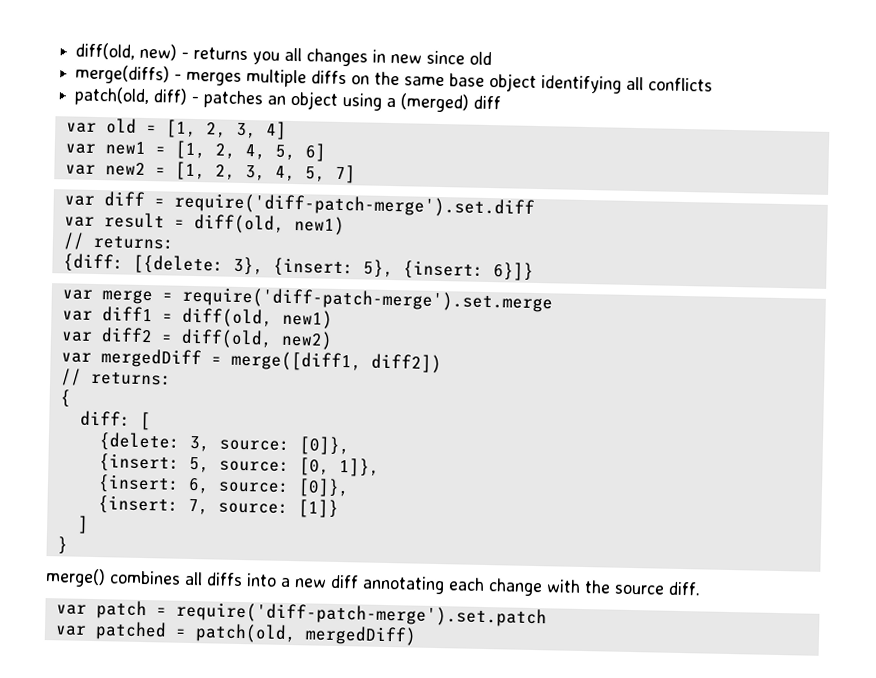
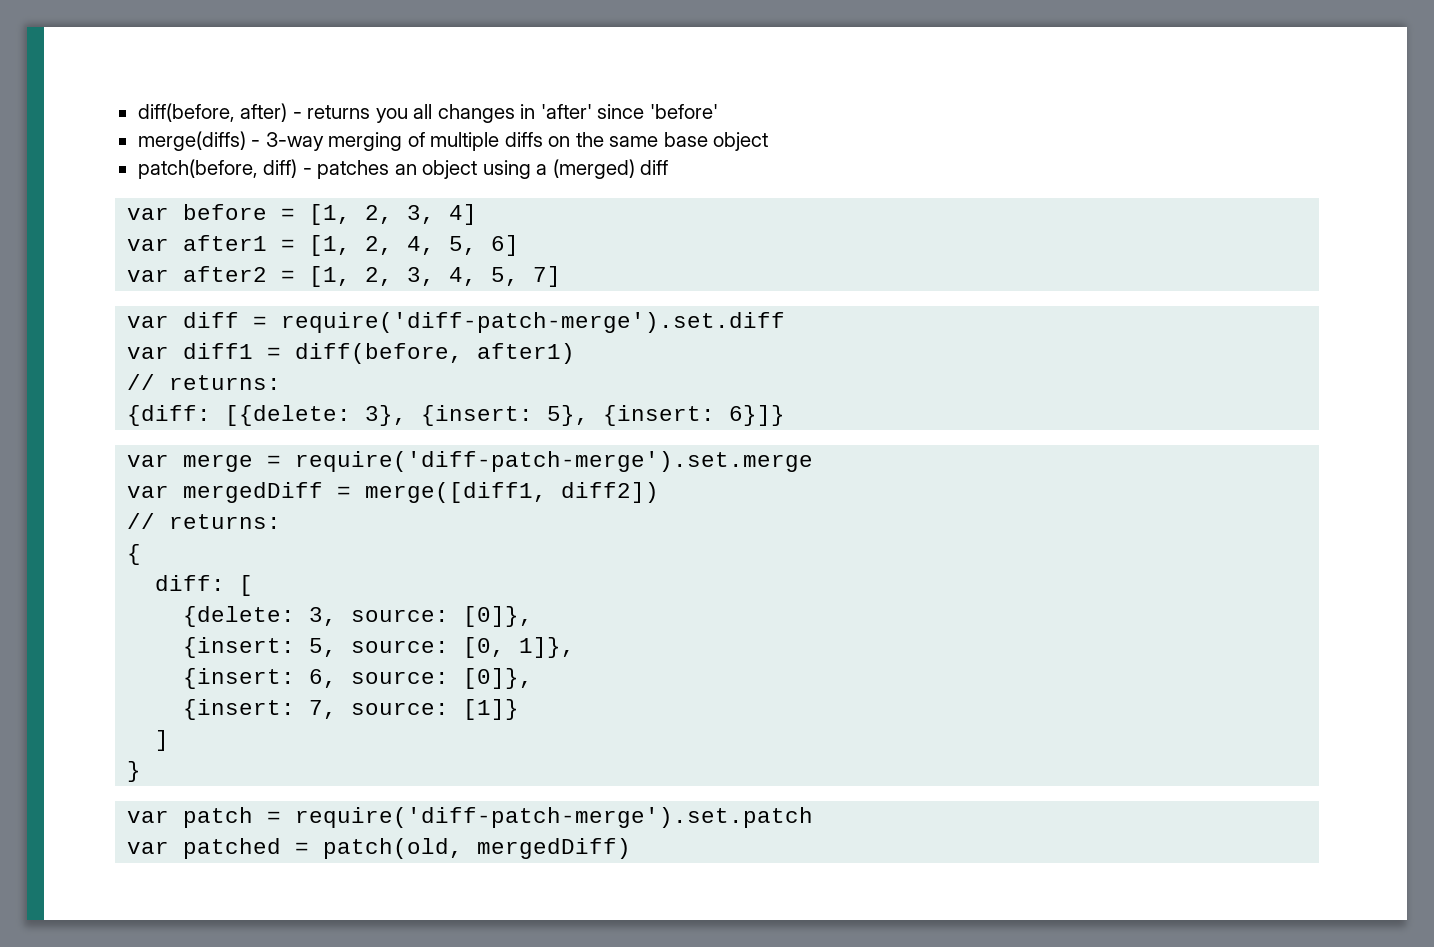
[75,42,178,61] diff(old, new) -> [137,103,288,122] diff(before, after)
[390,50,493,66] new since old -> [540,104,718,119] 'after' since 'before'
[186,71,243,86] merges -> [265,132,425,151] 3-way merging of
[541,75,714,94] [74,86,151,107] identifying all conflicts // patch(old, -> [137,159,258,179] // patch(before,
[105,118,137,134] old -> [183,204,268,220] before
[104,141,146,155] new1 -> [183,235,268,251] after1
[104,162,146,176] new2 -> [183,266,268,282] after2
[103,212,345,236] result = diff(old, new1) -> [183,343,576,364] diff1 = diff(before, after1)
[61,306,333,329] [60,327,333,350] // var diff1 = diff(old, new1) // var diff2 = diff(old, new2) -> (814, 461) none
[45,568,701,597] // merge() combines all diffs into a new diff annotating each change with the source diff. -> (142, 771) none

